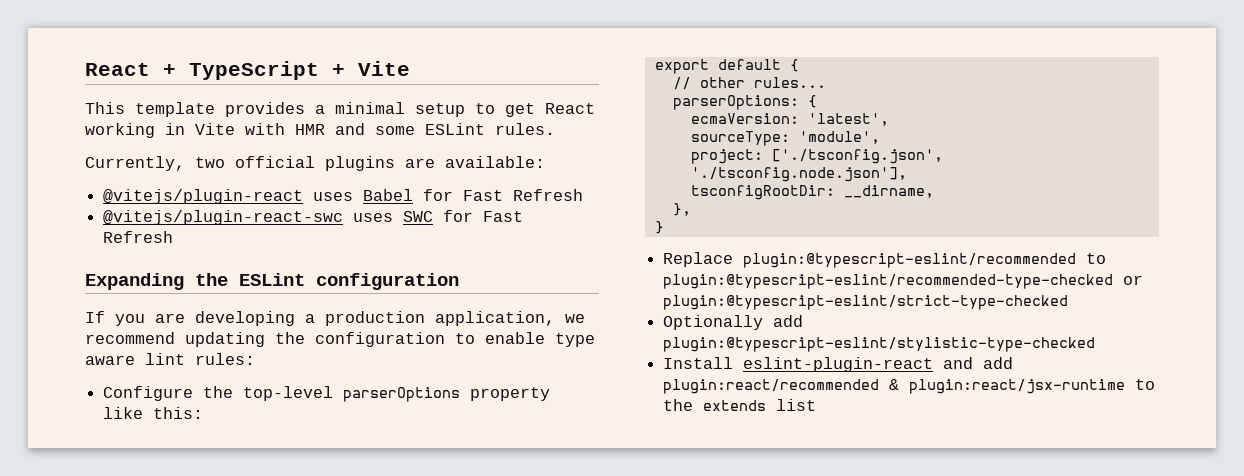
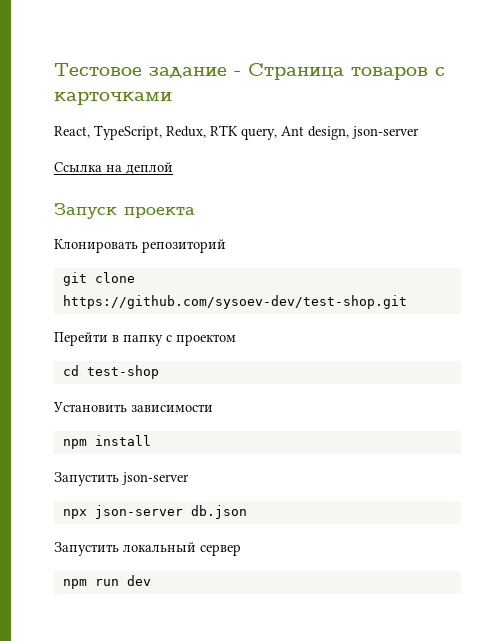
[85,61,410,80] [85,102,595,117] [85,123,555,138] [85,156,545,171] [103,189,584,204] [103,210,524,225] [103,231,174,243] [85,273,459,290] [85,311,585,326] [85,332,595,347] [85,353,255,365] [103,386,551,402] [103,407,204,419] [654,59,799,74] [672,77,826,90] [672,95,817,110] [690,113,889,126] [690,131,880,146] [690,149,943,164] [690,167,907,182] [690,185,934,200] [672,203,691,216] [654,221,664,234] [663,252,1107,268] [663,274,1144,289] [663,295,1069,310] [663,315,804,330] [663,337,1096,352] [663,357,1014,372] [663,379,1156,394] [663,399,817,411] React + TypeScript + Vite // This template provides a minimal setup to get React working in Vite with HMR and some ESLint rules. // Currently, two official plugins are available: // @vitejs/plugin-react uses Babel for Fast Refresh // @vitejs/plugin-react-swc uses SWC for Fast Refresh // Expanding the ESLint configuration // If you are developing a production application, we recommend updating the configuration to enable type aware lint rules: // Configure the top-level parserOptions property like this: // export default { // // other rules... // parserOptions: { // ecmaVersion: 'latest', // sourceType: 'module', // project: ['./tsconfig.json', './tsconfig.node.json'], // tsconfigRootDir: __dirname, // }, // } // Replace plugin:@typescript-eslint/recommended to plugin:@typescript-eslint/recommended-type-checked or plugin:@typescript-eslint/strict-type-checked // Optionally add plugin:@typescript-eslint/stylistic-type-checked // Install eslint-plugin-react and add plugin:react/recommended & plugin:react/jsx-runtime to the extends list -> [54,63,445,80] [54,92,172,105] [54,125,419,140] [54,162,173,174] [54,203,195,219] [54,239,226,253] [62,272,135,286] [62,295,407,309] [54,332,236,346] [62,365,159,379] [53,402,213,412] [62,435,151,449] [54,472,189,486] [62,505,247,519] [54,542,241,556] [62,575,151,589] Тестовое задание - Страница товаров с карточками // React, TypeScript, Redux, RTK query, Ant design, json-server // Ссылка на деплой // Запуск проекта // Клонировать репозиторий // git clone https://github.com/sysoev-dev/test-shop.git // Перейти в папку с проектом // cd test-shop // Установить зависимости // npm install // Запустить json-server // npx json-server db.json // Запустить локальный сервер // npm run dev

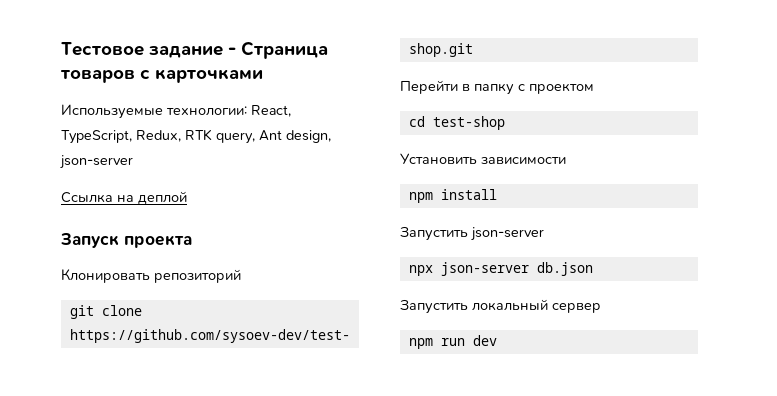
(172, 98) none -> [61,104,247,119] Используемые технологии:

